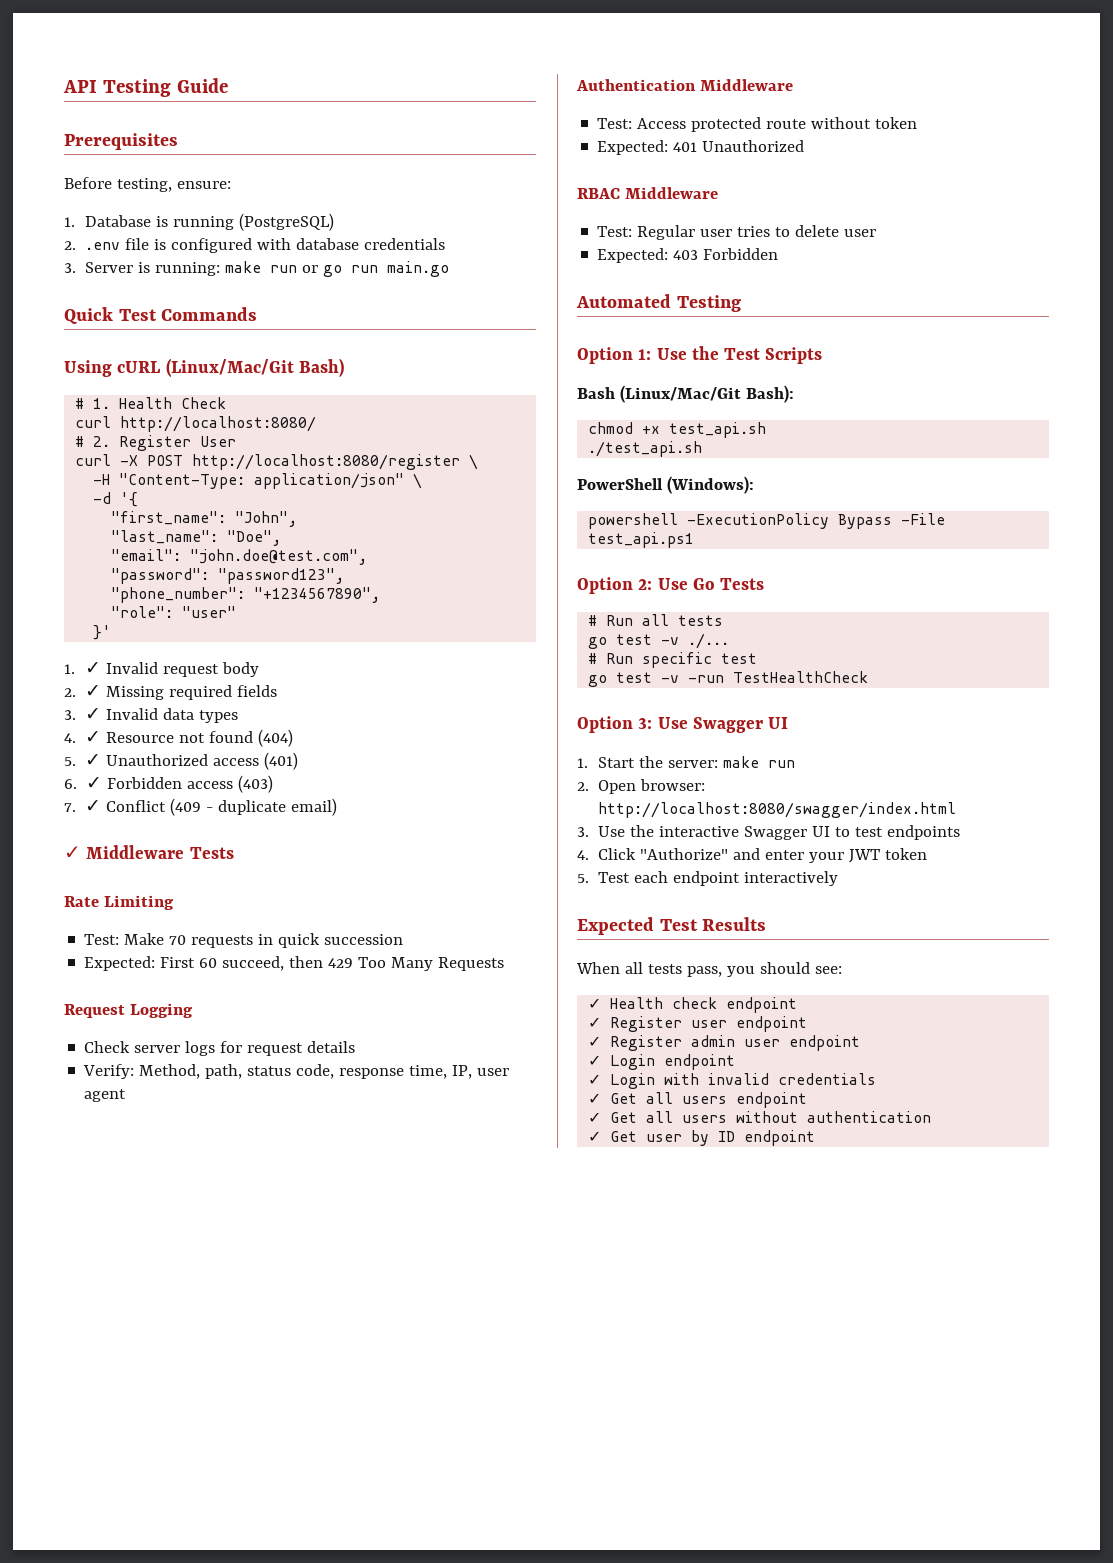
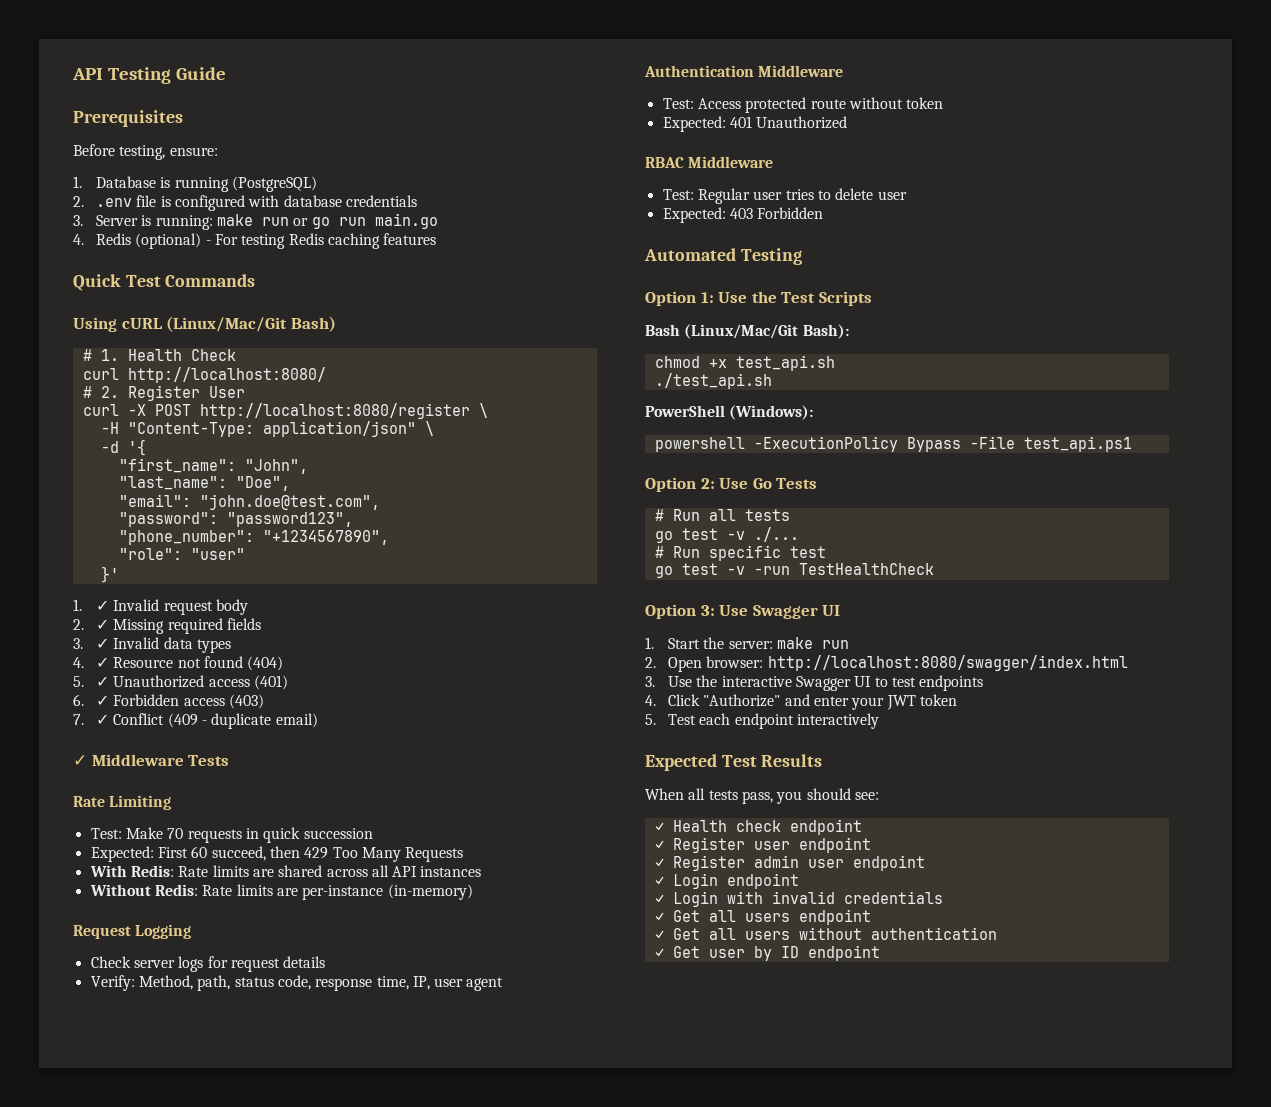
(450, 269) none -> [73,233,437,249] // 4. Redis (optional) - For testing Redis caching features
(505, 964) none -> [89,865,482,877] [89,884,473,900] // With Redis: Rate limits are shared across all API instances // Without Redis: Rate limits are per-instance (in-memory)

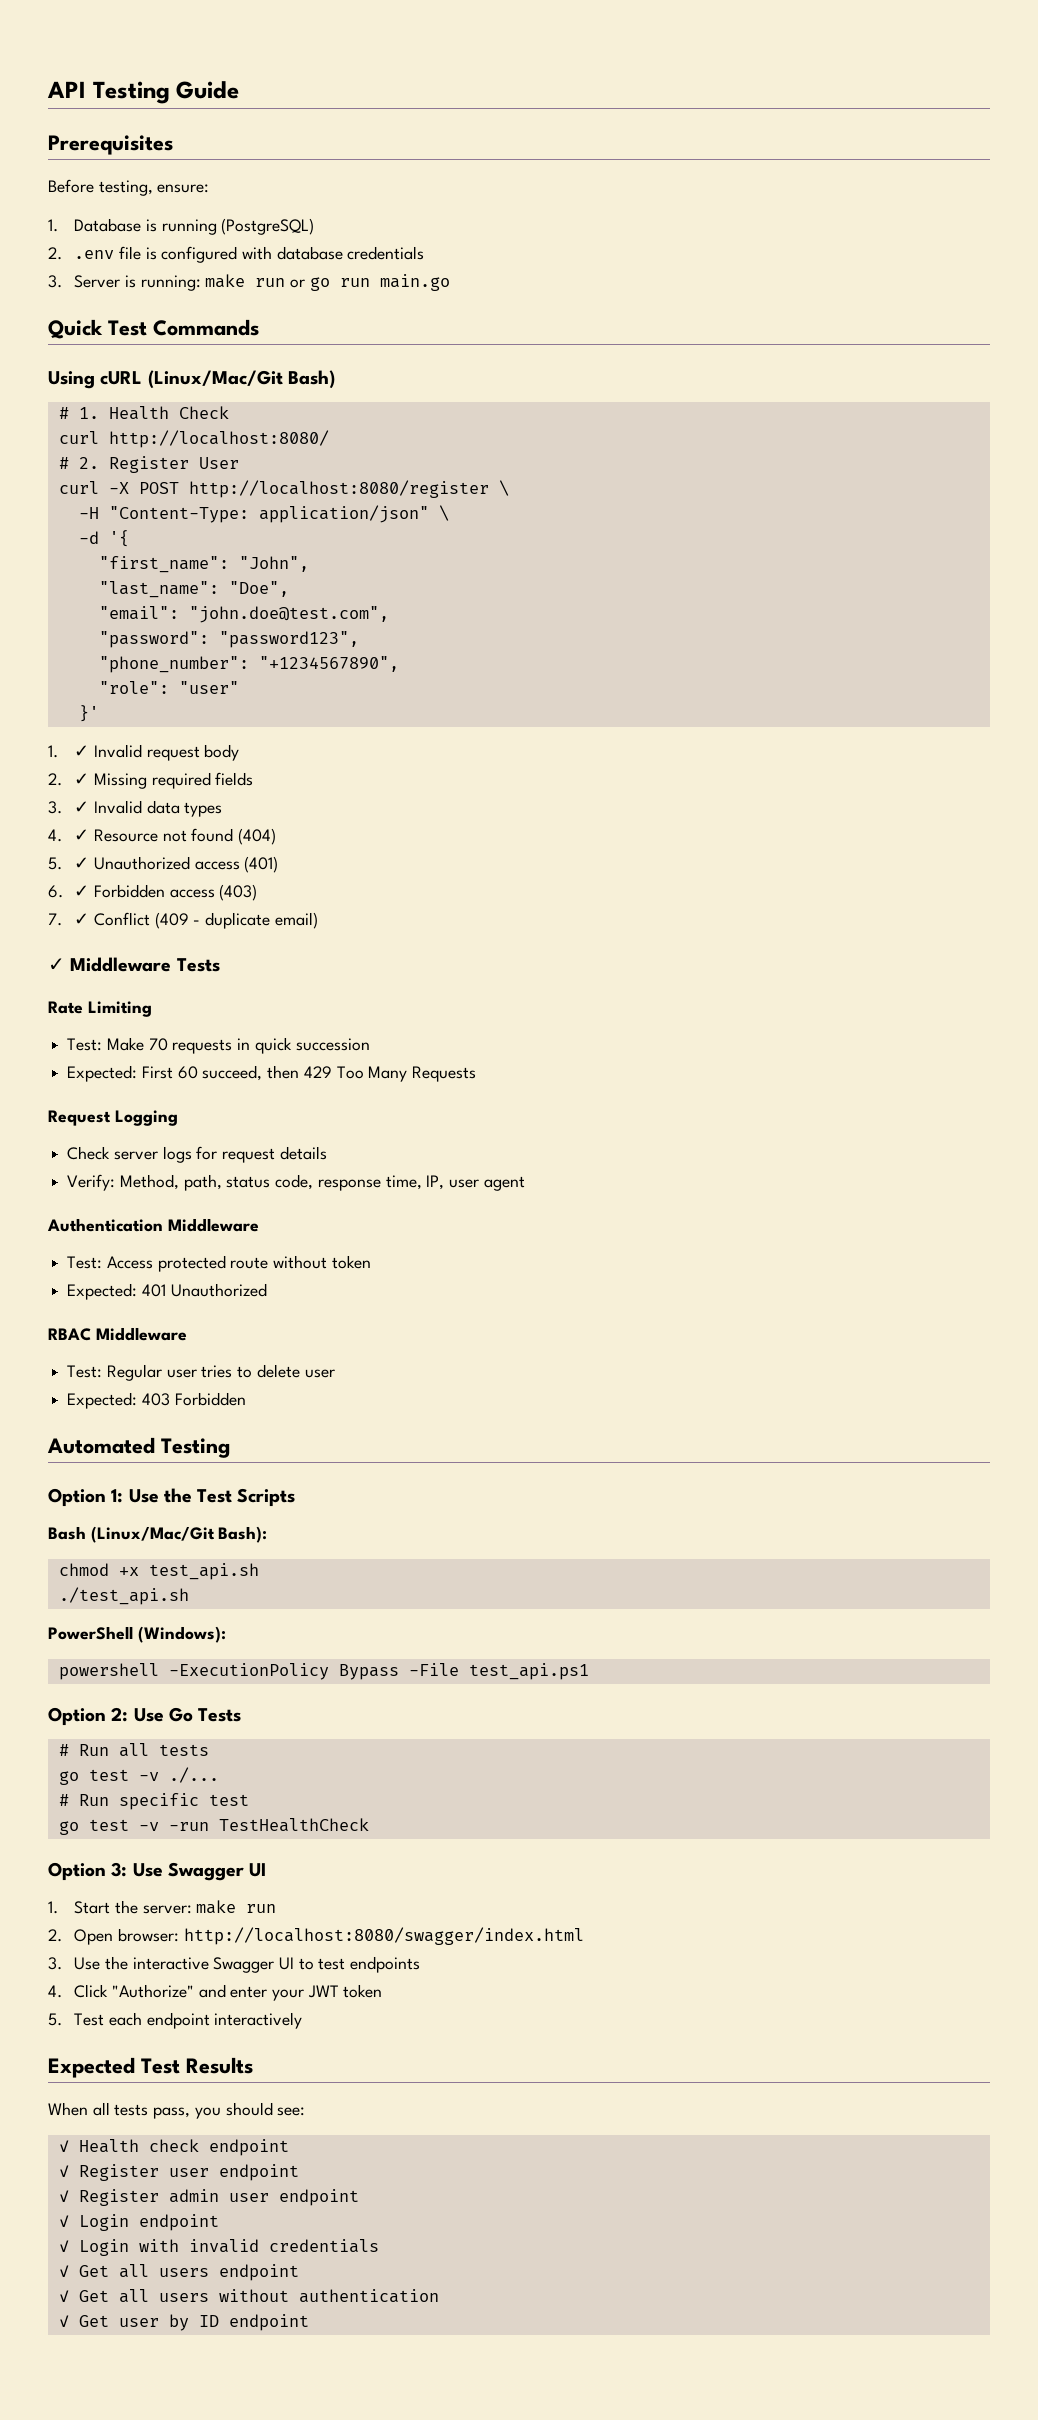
[73,233,437,249] // 4. Redis (optional) - For testing Redis caching features -> (450, 282) none
[89,865,482,877] [89,884,473,900] // With Redis: Rate limits are shared across all API instances // Without Redis: Rate limits are per-instance (in-memory) -> (477, 1074) none

